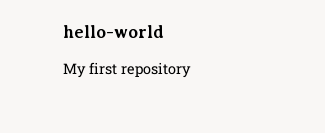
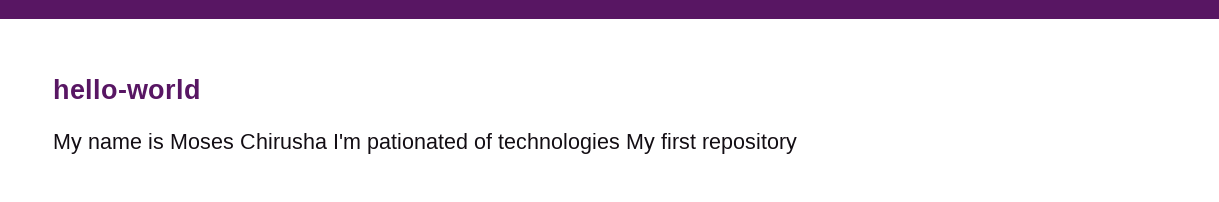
(86, 70) none -> [88,133,655,154] name is Moses Chirusha I'm pationated of technologies My

